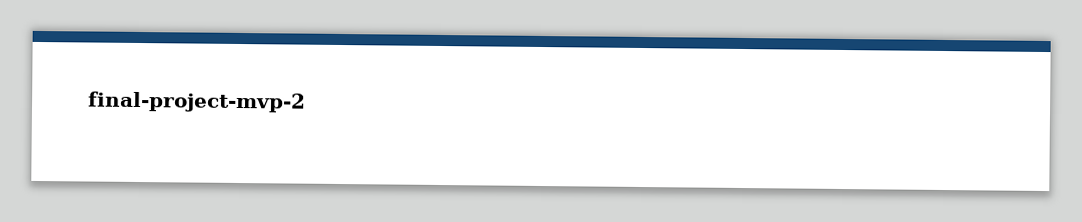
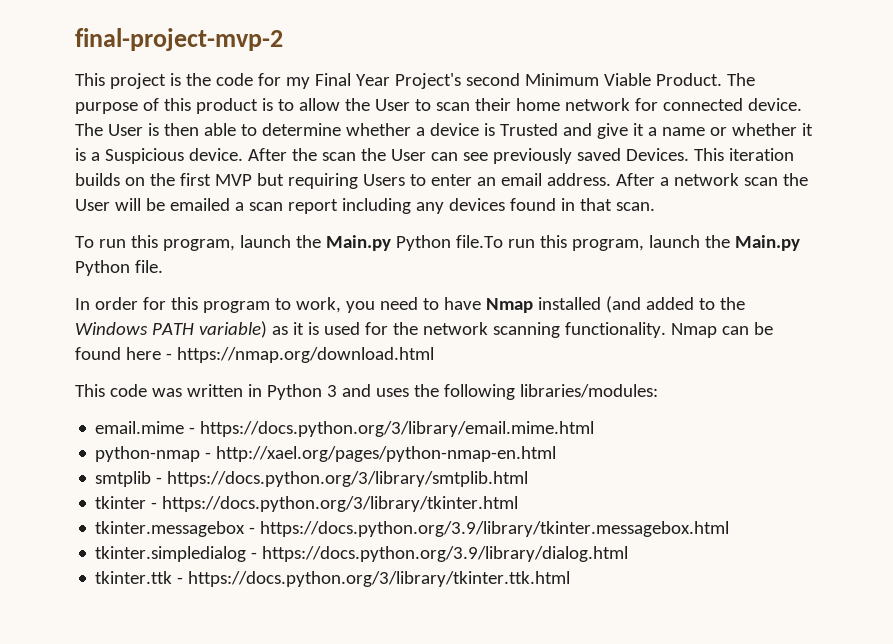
(306, 102) none -> [75,73,755,89] [75,98,802,114] [75,123,813,139] [75,148,794,164] [75,173,808,189] [75,198,655,214] [75,235,800,251] [75,260,163,276] [75,296,745,313] [75,321,773,338] [75,347,434,363] [75,384,658,400] [95,421,595,437] [95,446,557,462] [95,471,529,487] [95,496,519,512] [95,521,730,537] [95,546,629,562] [95,571,571,587] // This project is the code for my Final Year Project's second Minimum Viable Product. The purpose of this product is to allow the User to scan their home network for connected device. The User is then able to determine whether a device is Trusted and give it a name or whether it is a Suspicious device. After the scan the User can see previously saved Devices. This iteration builds on the first MVP but requiring Users to enter an email address. After a network scan the User will be emailed a scan report including any devices found in that scan. // To run this program, launch the Main.py Python file.To run this program, launch the Main.py Python file. // In order for this program to work, you need to have Nmap installed (and added to the Windows PATH variable) as it is used for the network scanning functionality. Nmap can be found here - https://nmap.org/download.html // This code was written in Python 3 and uses the following libraries/modules: // email.mime - https://docs.python.org/3/library/email.mime.html // python-nmap - http://xael.org/pages/python-nmap-en.html // smtplib - https://docs.python.org/3/library/smtplib.html // tkinter - https://docs.python.org/3/library/tkinter.html // tkinter.messagebox - https://docs.python.org/3.9/library/tkinter.messagebox.html // tkinter.simpledialog - https://docs.python.org/3.9/library/dialog.html // tkinter.ttk - https://docs.python.org/3/library/tkinter.ttk.html

